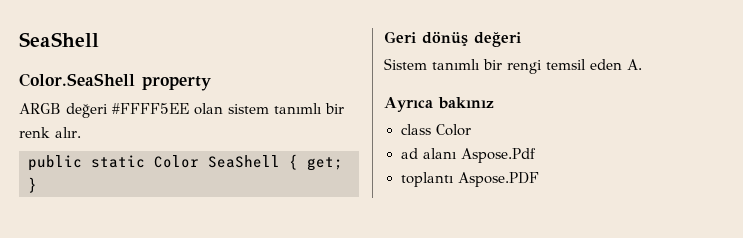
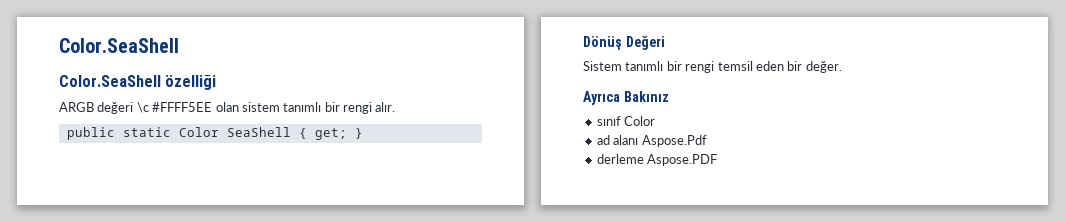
[19,32,99,47] [19,73,211,91] SeaShell // Color.SeaShell property -> [59,38,179,53] [59,74,217,90] Color.SeaShell // Color.SeaShell özelliği
(108, 110) none -> [136,102,149,113] \c
[19,127,50,138] renk -> [343,102,372,114] rengi
[384,31,521,47] Geri dönüş değeri -> [583,35,665,50] Dönüş Değeri
[627,59,642,70] A. -> [787,61,842,73] bir değer.
[437,97,494,109] [400,124,431,135] bakınız // class -> [623,91,669,102] [596,116,621,126] Bakınız // sınıf
[400,172,454,187] toplantı -> [596,154,644,164] derleme

